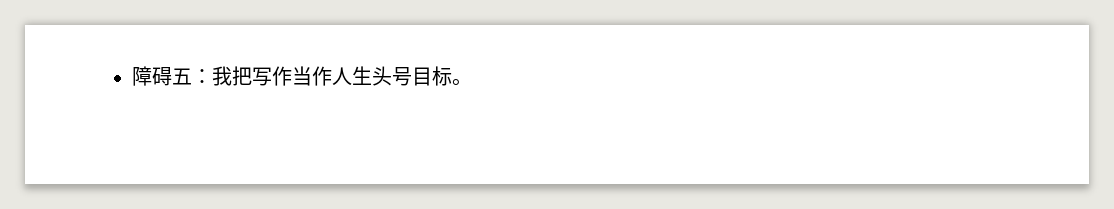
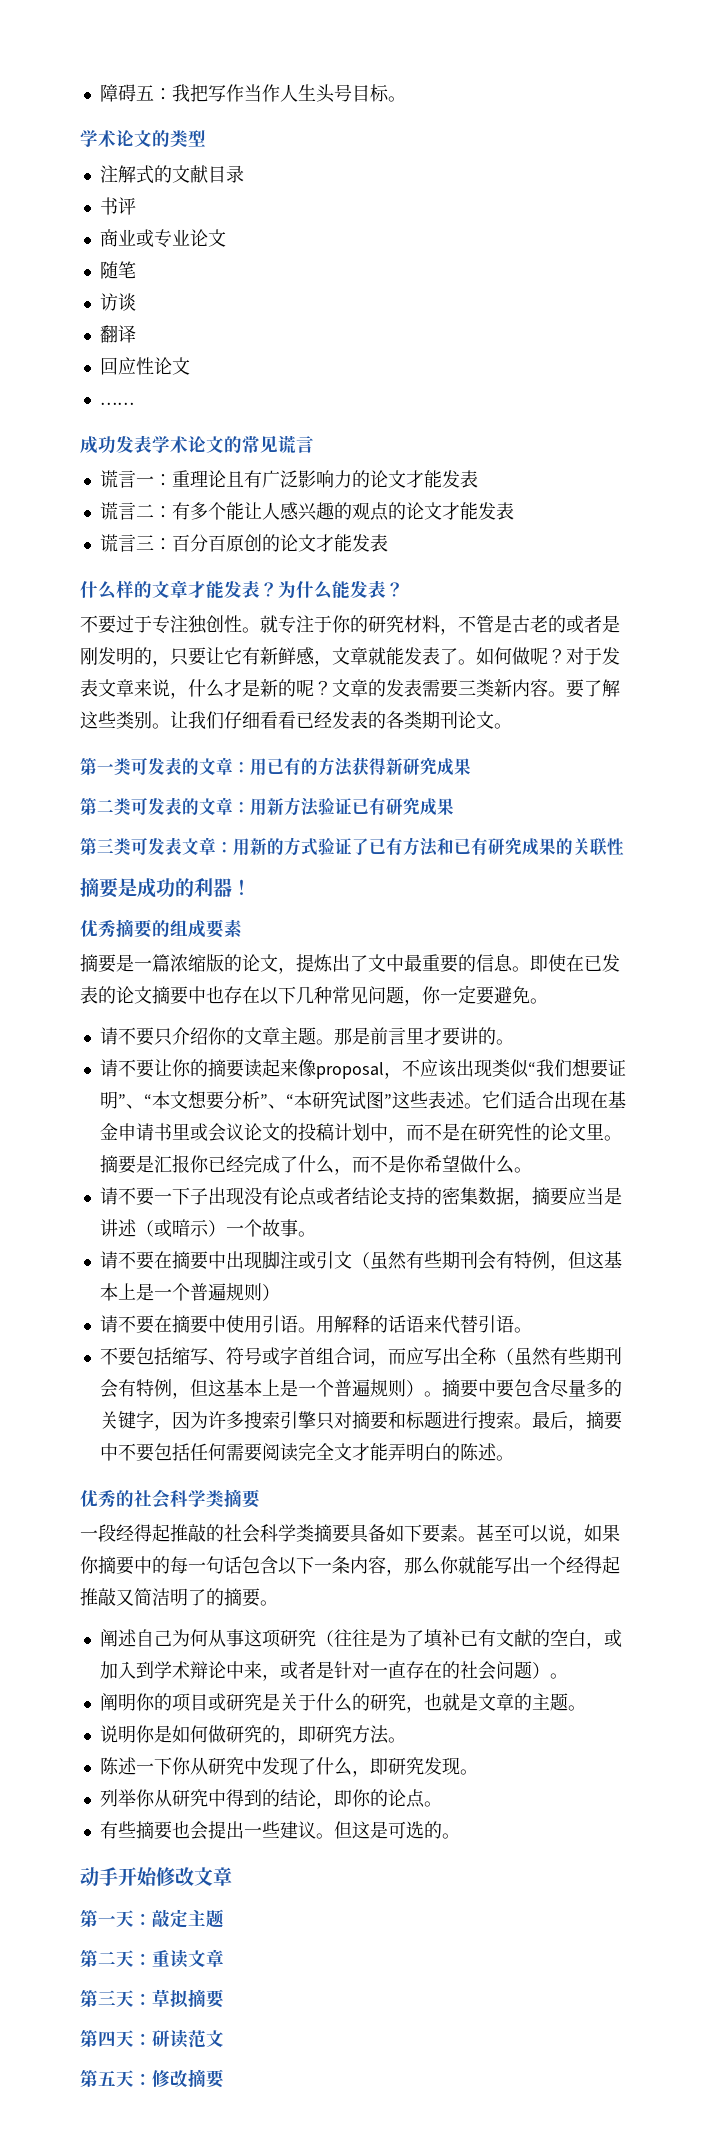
(472, 82) none -> [80,130,206,147] [99,165,244,184] [99,197,136,215] [99,229,226,248] [99,261,136,279] [99,293,136,311] [99,325,136,343] [99,357,190,375] [99,402,134,405] [80,435,314,454] [99,470,478,488] [99,502,514,521] [99,534,388,552] [80,580,404,599] [80,615,620,635] [80,647,620,667] [80,679,620,699] [80,711,512,729] [80,757,471,777] [80,797,454,817] [80,837,624,857] [80,877,251,898] [80,919,242,938] [80,954,620,974] [80,985,548,1006] [99,1027,514,1046] [99,1058,626,1079] [99,1090,626,1110] [99,1123,622,1143] [99,1154,532,1175] [99,1187,622,1207] [99,1219,316,1237] [99,1251,622,1271] [99,1283,280,1301] [99,1315,532,1334] [99,1346,622,1367] [99,1379,622,1399] [99,1410,622,1431] [99,1442,514,1462] [80,1489,260,1509] [80,1524,620,1544] [80,1556,620,1576] [80,1588,278,1607] [99,1629,622,1649] [99,1661,568,1681] [99,1693,586,1713] [99,1725,406,1745] [99,1757,478,1777] [99,1789,442,1809] [99,1821,460,1840] [80,1867,232,1886] [80,1909,224,1928] [80,1949,224,1968] [80,1989,224,2008] [80,2029,224,2048] [80,2069,224,2088] // 学术论文的类型 // 注解式的文献目录 // 书评 // 商业或专业论文 // 随笔 // 访谈 // 翻译 // 回应性论文 // …… // 成功发表学术论文的常见谎言 // 谎言一：重理论且有广泛影响力的论文才能发表 // 谎言二：有多个能让人感兴趣的观点的论文才能发表 // 谎言三：百分百原创的论文才能发表 // 什么样的文章才能发表？为什么能发表？ // 不要过于专注独创性。就专注于你的研究材料，不管是古老的或者是刚发明的，只要让它有新鲜感，文章就能发表了。如何做呢？对于发表文章来说，什么才是新的呢？文章的发表需要三类新内容。要了解这些类别。让我们仔细看看已经发表的各类期刊论文。 // 第一类可发表的文章：用已有的方法获得新研究成果 // 第二类可发表的文章：用新方法验证已有研究成果 // 第三类可发表文章：用新的方式验证了已有方法和已有研究成果的关联性 // 摘要是成功的利器！ // 优秀摘要的组成要素 // 摘要是一篇浓缩版的论文，提炼出了文中最重要的信息。即使在已发表的论文摘要中也存在以下几种常见问题，你一定要避免。 // 请不要只介绍你的文章主题。那是前言里才要讲的。 // 请不要让你的摘要读起来像proposal，不应该出现类似“我们想要证明”、“本文想要分析”、“本研究试图”这些表述。它们适合出现在基金申请书里或会议论文的投稿计划中，而不是在研究性的论文里。摘要是汇报你已经完成了什么，而不是你希望做什么。 // 请不要一下子出现没有论点或者结论支持的密集数据，摘要应当是讲述（或暗示）一个故事。 // 请不要在摘要中出现脚注或引文（虽然有些期刊会有特例，但这基本上是一个普遍规则） // 请不要在摘要中使用引语。用解释的话语来代替引语。 // 不要包括缩写、符号或字首组合词，而应写出全称（虽然有些期刊会有特例，但这基本上是一个普遍规则）。摘要中要包含尽量多的关键字，因为许多搜索引擎只对摘要和标题进行搜索。最后，摘要中不要包括任何需要阅读完全文才能弄明白的陈述。 // 优秀的社会科学类摘要 // 一段经得起推敲的社会科学类摘要具备如下要素。甚至可以说，如果你摘要中的每一句话包含以下一条内容，那么你就能写出一个经得起推敲又简洁明了的摘要。 // 阐述自己为何从事这项研究（往往是为了填补已有文献的空白，或加入到学术辩论中来，或者是针对一直存在的社会问题）。 // 阐明你的项目或研究是关于什么的研究，也就是文章的主题。 // 说明你是如何做研究的，即研究方法。 // 陈述一下你从研究中发现了什么，即研究发现。 // 列举你从研究中得到的结论，即你的论点。 // 有些摘要也会提出一些建议。但这是可选的。 // 动手开始修改文章 // 第一天：敲定主题 // 第二天：重读文章 // 第三天：草拟摘要 // 第四天：研读范文 // 第五天：修改摘要

